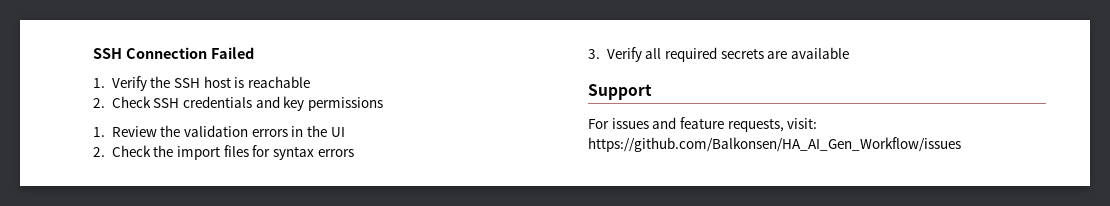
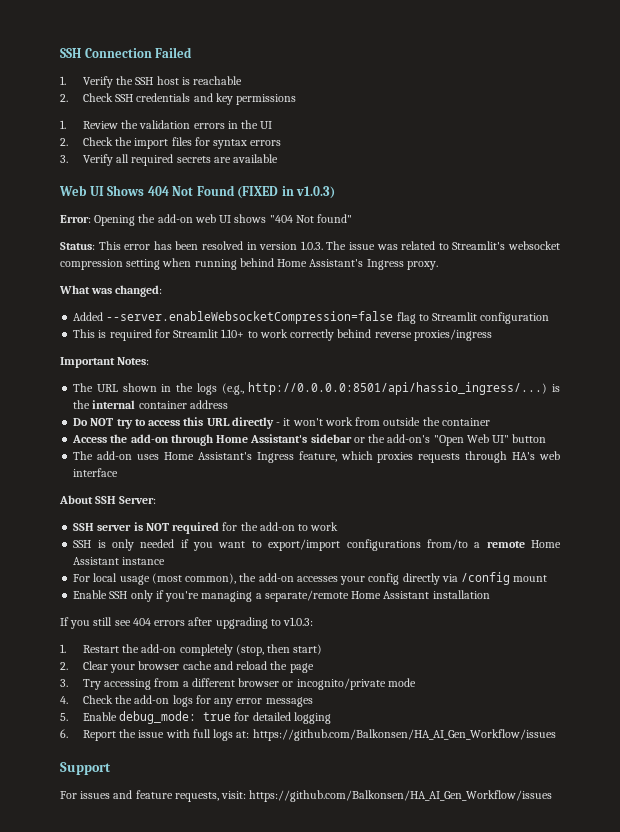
(849, 53) none -> [59,185,336,199] [60,214,353,226] [60,241,561,250] [60,258,438,270] [59,285,163,297] [73,311,550,324] [73,329,492,341] [60,357,150,368] [73,382,560,395] [73,400,228,409] [73,417,490,429] [72,434,547,446] [73,451,560,463] [73,468,119,477] [59,495,157,504] [73,522,339,534] [73,539,562,551] [73,557,166,565] [73,572,548,585] [73,590,490,602] [60,617,314,629] [60,644,323,656] [60,661,314,673] [60,678,416,690] [60,695,313,707] [60,711,331,724] [60,729,556,741] // Web UI Shows 404 Not Found (FIXED in v1.0.3) // Error: Opening the add-on web UI shows "404 Not found" // Status: This error has been resolved in version 1.0.3. The issue was related to Streamlit's websocket compression setting when running behind Home Assistant's Ingress proxy. // What was changed: // Added --server.enableWebsocketCompression=false flag to Streamlit configuration // This is required for Streamlit 1.10+ to work correctly behind reverse proxies/ingress // Important Notes: // The URL shown in the logs (e.g., http://0.0.0.0:8501/api/hassio_ingress/...) is the internal container address // Do NOT try to access this URL directly - it won't work from outside the container // Access the add-on through Home Assistant's sidebar or the add-on's "Open Web UI" button // The add-on uses Home Assistant's Ingress feature, which proxies requests through HA's web interface // About SSH Server: // SSH server is NOT required for the add-on to work // SSH is only needed if you want to export/import configurations from/to a remote Home Assistant instance // For local usage (most common), the add-on accesses your config directly via /config mount // Enable SSH only if you're managing a separate/remote Home Assistant installation // If you still see 404 errors after upgrading to v1.0.3: // 1. Restart the add-on completely (stop, then start) // 2. Clear your browser cache and reload the page // 3. Try accessing from a different browser or incognito/private mode // 4. Check the add-on logs for any error messages // 5. Enable debug_mode: true for detailed logging // 6. Report the issue with full logs at: https://github.com/Balkonsen/HA_AI_Gen_Workflow/issues

